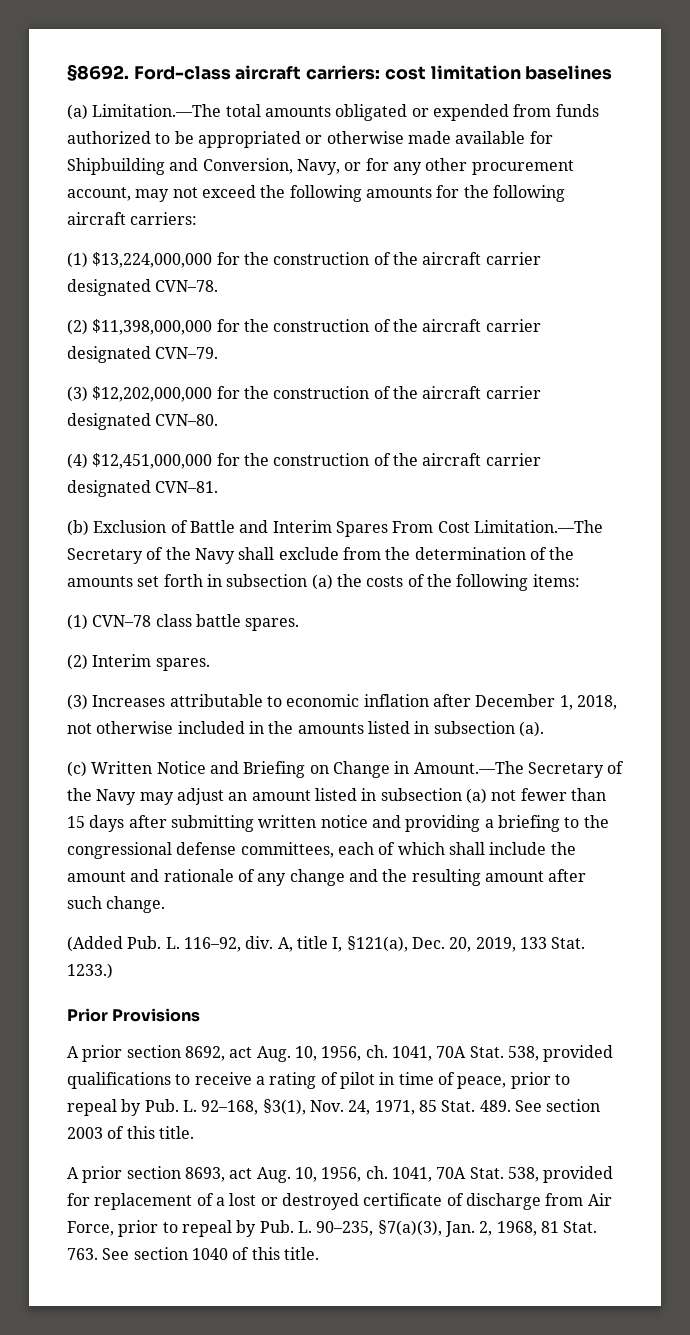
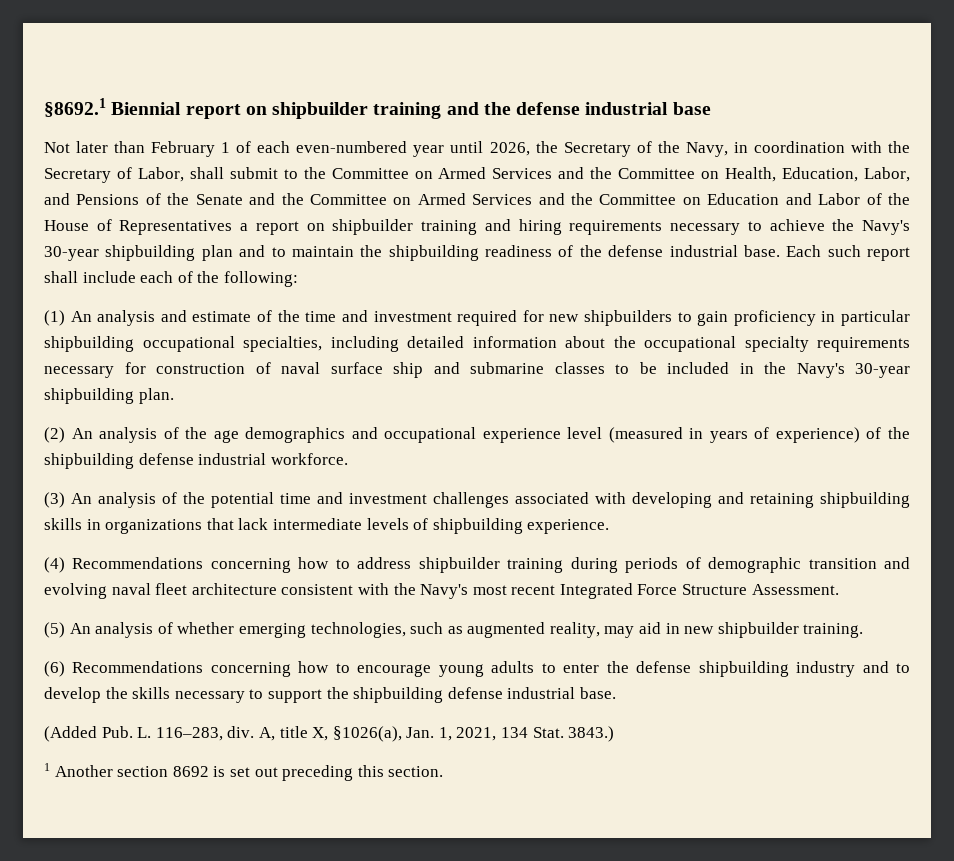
[67,64,613,81] [67,104,599,121] [67,131,553,148] [67,158,574,175] [67,185,565,202] [67,212,198,225] [67,252,541,268] [67,279,219,296] [67,319,541,335] [67,346,219,363] [67,386,541,402] [67,413,219,430] [67,453,541,469] [67,480,219,497] [67,520,603,537] [67,547,575,564] [67,574,580,591] [67,614,300,631] [67,654,210,671] [67,694,617,710] [67,721,544,737] [67,761,625,778] [67,788,606,805] [67,815,609,832] [67,842,576,859] [67,869,587,886] [67,896,166,913] §8692. Ford-class aircraft carriers: cost limitation baselines // (a) Limitation.—The total amounts obligated or expended from funds authorized to be appropriated or otherwise made available for Shipbuilding and Conversion, Navy, or for any other procurement account, may not exceed the following amounts for the following aircraft carriers: // (1) $13,224,000,000 for the construction of the aircraft carrier designated CVN–78. // (2) $11,398,000,000 for the construction of the aircraft carrier designated CVN–79. // (3) $12,202,000,000 for the construction of the aircraft carrier designated CVN–80. // (4) $12,451,000,000 for the construction of the aircraft carrier designated CVN–81. // (b) Exclusion of Battle and Interim Spares From Cost Limitation.—The Secretary of the Navy shall exclude from the determination of the amounts set forth in subsection (a) the costs of the following items: // (1) CVN–78 class battle spares. // (2) Interim spares. // (3) Increases attributable to economic inflation after December 1, 2018, not otherwise included in the amounts listed in subsection (a). // (c) Written Notice and Briefing on Change in Amount.—The Secretary of the Navy may adjust an amount listed in subsection (a) not fewer than 15 days after submitting written notice and providing a briefing to the congressional defense committees, each of which shall include the amount and rationale of any change and the resulting amount after such change. -> [44,98,711,119] [44,141,911,157] [44,167,910,183] [44,193,911,205] [44,219,911,235] [44,245,910,261] [44,271,298,287] [44,310,910,326] [44,336,910,352] [44,362,910,378] [44,388,174,404] [44,427,910,443] [44,453,348,469] [44,492,910,508] [44,518,610,534] [44,557,910,573] [44,583,839,599] [44,622,864,638] [44,661,910,677] [44,687,616,703] §8692.1 Biennial report on shipbuilder training and the defense industrial base // Not later than February 1 of each even-numbered year until 2026, the Secretary of the Navy, in coordination with the Secretary of Labor, shall submit to the Committee on Armed Services and the Committee on Health, Education, Labor, and Pensions of the Senate and the Committee on Armed Services and the Committee on Education and Labor of the House of Representatives a report on shipbuilder training and hiring requirements necessary to achieve the Navy's 30-year shipbuilding plan and to maintain the shipbuilding readiness of the defense industrial base. Each such report shall include each of the following: // (1) An analysis and estimate of the time and investment required for new shipbuilders to gain proficiency in particular shipbuilding occupational specialties, including detailed information about the occupational specialty requirements necessary for construction of naval surface ship and submarine classes to be included in the Navy's 30-year shipbuilding plan. // (2) An analysis of the age demographics and occupational experience level (measured in years of experience) of the shipbuilding defense industrial workforce. // (3) An analysis of the potential time and investment challenges associated with developing and retaining shipbuilding skills in organizations that lack intermediate levels of shipbuilding experience. // (4) Recommendations concerning how to address shipbuilder training during periods of demographic transition and evolving naval fleet architecture consistent with the Navy's most recent Integrated Force Structure Assessment. // (5) An analysis of whether emerging technologies, such as augmented reality, may aid in new shipbuilder training. // (6) Recommendations concerning how to encourage young adults to enter the defense shipbuilding industry and to develop the skills necessary to support the shipbuilding defense industrial base.
[183,937,241,952] 116–92, -> [155,727,223,741] 116–283,
[332,936,586,952] [67,963,113,979] [67,1008,201,1022] [67,1045,614,1062] [67,1072,570,1089] [67,1099,601,1116] [67,1126,194,1139] [67,1166,614,1183] [67,1193,612,1210] [67,1220,598,1237] [67,1247,319,1260] I, §121(a), Dec. 20, 2019, 133 Stat. 1233.) // Prior Provisions // A prior section 8692, act Aug. 10, 1956, ch. 1041, 70A Stat. 538, provided qualifications to receive a rating of pilot in time of peace, prior to repeal by Pub. L. 92–168, §3(1), Nov. 24, 1971, 85 Stat. 489. See section 2003 of this title. // A prior section 8693, act Aug. 10, 1956, ch. 1041, 70A Stat. 538, provided for replacement of a lost or destroyed certificate of discharge from Air Force, prior to repeal by Pub. L. 90–235, §7(a)(3), Jan. 2, 1968, 81 Stat. 763. See section 1040 of this title. -> [312,726,615,742] [44,763,444,781] X, §1026(a), Jan. 1, 2021, 134 Stat. 3843.) // 1 Another section 8692 is set out preceding this section.

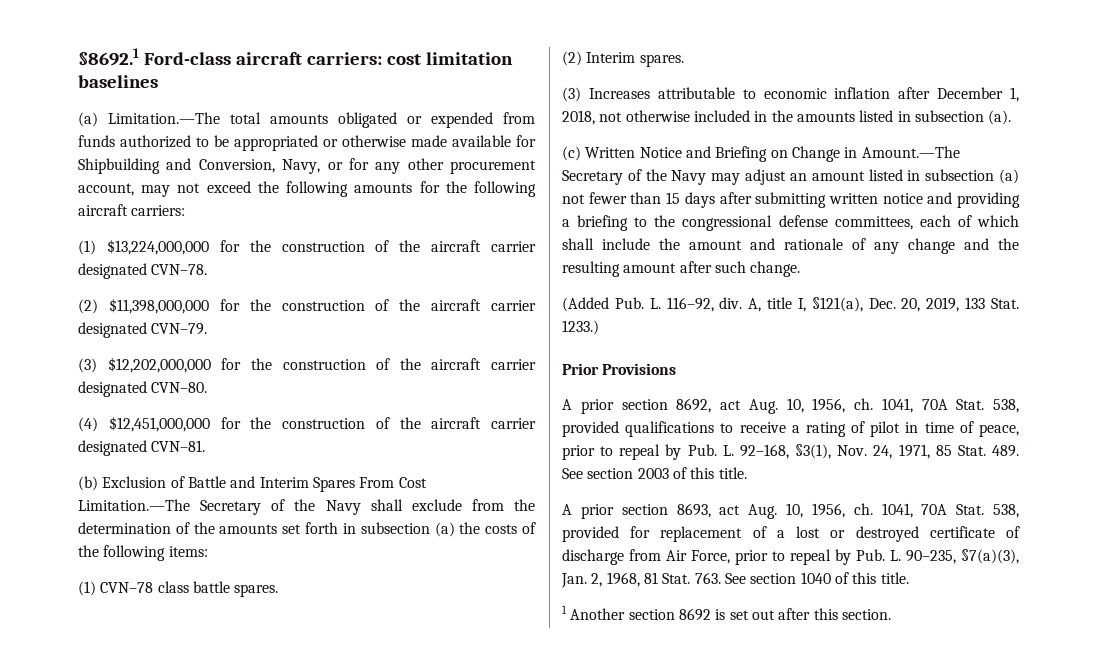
[111,102,711,119] [44,141,911,157] [44,167,910,183] [44,193,911,205] [44,219,911,235] [44,245,910,261] [44,271,298,287] [44,310,910,326] [44,336,910,352] [44,362,910,378] [44,388,174,404] [44,427,910,443] [44,453,348,469] [44,492,910,508] [44,518,610,534] [44,557,910,573] [44,583,839,599] [44,622,864,638] [44,661,910,677] [44,687,616,703] Biennial report on shipbuilder training and the defense industrial base // Not later than February 1 of each even-numbered year until 2026, the Secretary of the Navy, in coordination with the Secretary of Labor, shall submit to the Committee on Armed Services and the Committee on Health, Education, Labor, and Pensions of the Senate and the Committee on Armed Services and the Committee on Education and Labor of the House of Representatives a report on shipbuilder training and hiring requirements necessary to achieve the Navy's 30-year shipbuilding plan and to maintain the shipbuilding readiness of the defense industrial base. Each such report shall include each of the following: // (1) An analysis and estimate of the time and investment required for new shipbuilders to gain proficiency in particular shipbuilding occupational specialties, including detailed information about the occupational specialty requirements necessary for construction of naval surface ship and submarine classes to be included in the Navy's 30-year shipbuilding plan. // (2) An analysis of the age demographics and occupational experience level (measured in years of experience) of the shipbuilding defense industrial workforce. // (3) An analysis of the potential time and investment challenges associated with developing and retaining shipbuilding skills in organizations that lack intermediate levels of shipbuilding experience. // (4) Recommendations concerning how to address shipbuilder training during periods of demographic transition and evolving naval fleet architecture consistent with the Navy's most recent Integrated Force Structure Assessment. // (5) An analysis of whether emerging technologies, such as augmented reality, may aid in new shipbuilder training. // (6) Recommendations concerning how to encourage young adults to enter the defense shipbuilding industry and to develop the skills necessary to support the shipbuilding defense industrial base. -> [143,52,513,65] [78,75,158,88] [78,112,535,128] [78,135,536,151] [78,158,536,174] [78,181,536,197] [78,204,186,216] [78,239,536,255] [78,263,208,279] [78,298,536,314] [78,322,208,338] [78,357,536,373] [78,381,208,397] [78,416,536,432] [78,440,206,456] [78,476,427,492] [78,499,535,515] [78,522,536,537] [78,545,208,561] [78,581,279,597] [562,51,684,67] [562,87,1019,102] [562,110,1012,125] [562,146,960,162] [562,169,1019,185] [562,192,1020,208] [562,215,1019,231] [562,238,1019,254] [562,261,801,277] Ford-class aircraft carriers: cost limitation baselines // (a) Limitation.—The total amounts obligated or expended from funds authorized to be appropriated or otherwise made available for Shipbuilding and Conversion, Navy, or for any other procurement account, may not exceed the following amounts for the following aircraft carriers: // (1) $13,224,000,000 for the construction of the aircraft carrier designated CVN–78. // (2) $11,398,000,000 for the construction of the aircraft carrier designated CVN–79. // (3) $12,202,000,000 for the construction of the aircraft carrier designated CVN–80. // (4) $12,451,000,000 for the construction of the aircraft carrier designated CVN–81. // (b) Exclusion of Battle and Interim Spares From Cost Limitation.—The Secretary of the Navy shall exclude from the determination of the amounts set forth in subsection (a) the costs of the following items: // (1) CVN–78 class battle spares. // (2) Interim spares. // (3) Increases attributable to economic inflation after December 1, 2018, not otherwise included in the amounts listed in subsection (a). // (c) Written Notice and Briefing on Change in Amount.—The Secretary of the Navy may adjust an amount listed in subsection (a) not fewer than 15 days after submitting written notice and providing a briefing to the congressional defense committees, each of which shall include the amount and rationale of any change and the resulting amount after such change.
[155,727,223,741] 116–283, -> [666,297,714,312] 116–92,
[312,726,615,742] X, §1026(a), Jan. 1, 2021, 134 Stat. 3843.) -> [797,297,1019,312] [562,320,599,335] [562,363,677,375] [562,398,1019,414] [562,421,1019,437] [562,444,1019,460] [562,467,747,479] [562,503,1019,519] [562,526,1020,542] [562,549,1019,565] [561,572,909,588] I, §121(a), Dec. 20, 2019, 133 Stat. 1233.) // Prior Provisions // A prior section 8692, act Aug. 10, 1956, ch. 1041, 70A Stat. 538, provided qualifications to receive a rating of pilot in time of peace, prior to repeal by Pub. L. 92–168, §3(1), Nov. 24, 1971, 85 Stat. 489. See section 2003 of this title. // A prior section 8693, act Aug. 10, 1956, ch. 1041, 70A Stat. 538, provided for replacement of a lost or destroyed certificate of discharge from Air Force, prior to repeal by Pub. L. 90–235, §7(a)(3), Jan. 2, 1968, 81 Stat. 763. See section 1040 of this title.
[282,765,354,781] preceding -> [778,608,811,620] after

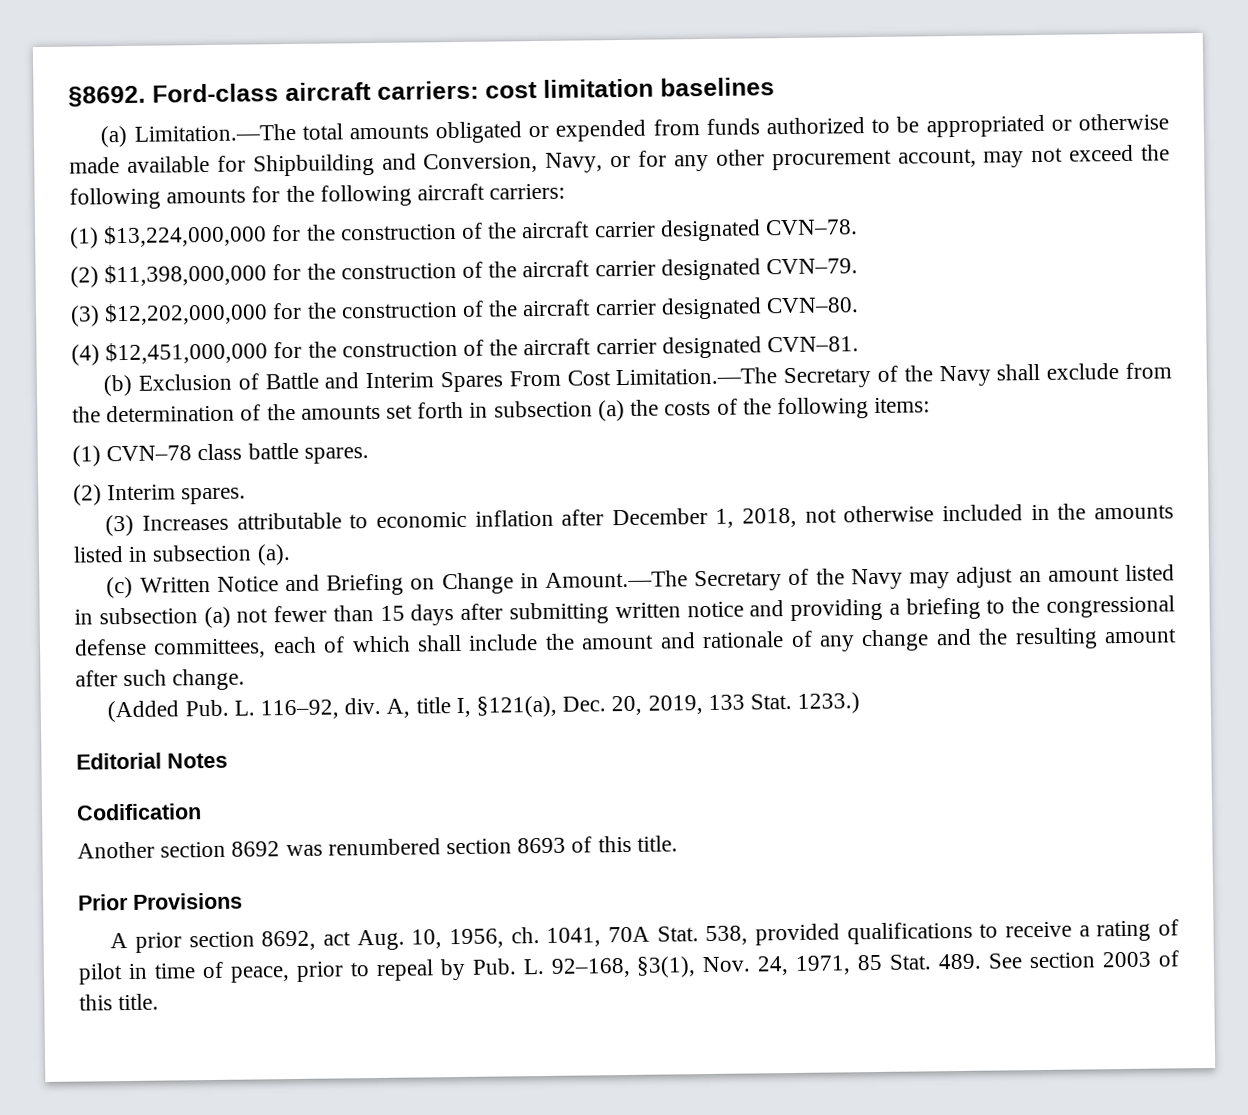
[78,48,139,66] §8692.1 -> [68,85,146,107] §8692.
(599, 327) none -> [76,752,228,770] [76,803,202,821] [77,835,678,859] // Editorial Notes // Codification // Another section 8692 was renumbered section 8693 of this title.
[562,503,1019,519] [562,526,1020,542] [562,549,1019,565] [561,572,909,588] [562,605,891,621] // A prior section 8693, act Aug. 10, 1956, ch. 1041, 70A Stat. 538, provided for replacement of a lost or destroyed certificate of discharge from Air Force, prior to repeal by Pub. L. 90–235, §7(a)(3), Jan. 2, 1968, 81 Stat. 763. See section 1040 of this title. // 1 Another section 8692 is set out after this section. -> (160, 1002) none

